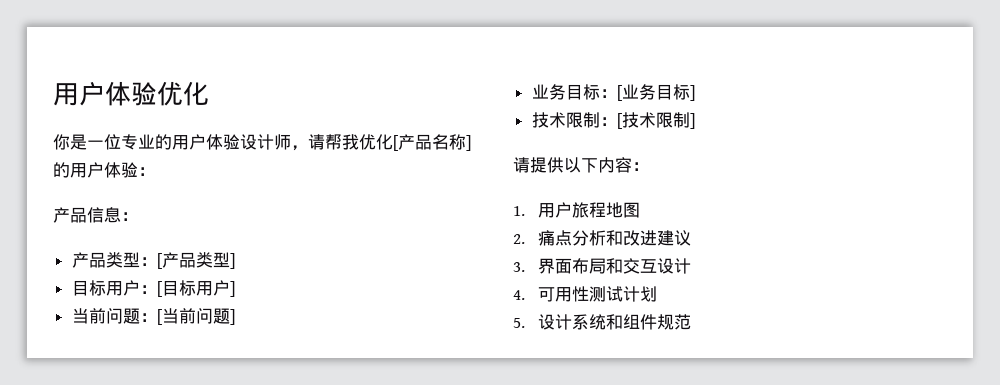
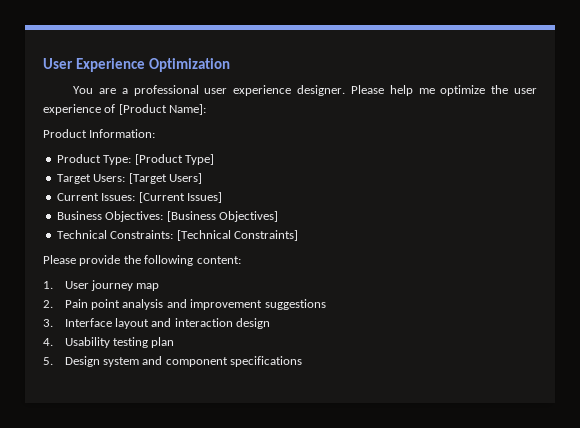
[53,81,209,106] [53,134,471,151] [53,162,155,178] [53,207,138,223] [71,252,235,269] [71,280,235,297] [71,308,235,325] [531,84,695,101] [531,112,695,129] [513,157,649,173] [513,202,641,218] [513,230,692,246] [513,258,692,274] [513,286,658,302] [513,314,692,330] 用户体验优化 // 你是一位专业的用户体验设计师，请帮我优化[产品名称]的用户体验： // 产品信息： // 产品类型：[产品类型] // 目标用户：[目标用户] // 当前问题：[当前问题] // 业务目标：[业务目标] // 技术限制：[技术限制] // 请提供以下内容： // 1.用户旅程地图 // 2.痛点分析和改进建议 // 3.界面布局和交互设计 // 4.可用性测试计划 // 5.设计系统和组件规范 -> [43,58,231,72] [73,85,537,96] [43,104,207,115] [43,129,156,138] [56,154,214,165] [56,173,202,184] [56,192,222,203] [56,211,278,222] [56,230,298,241] [43,255,241,266] [43,280,160,291] [43,299,326,310] [43,318,271,329] [43,337,175,348] [43,356,303,367] User Experience Optimization // You are a professional user experience designer. Please help me optimize the user experience of [Product Name]: // Product Information: // Product Type: [Product Type] // Target Users: [Target Users] // Current Issues: [Current Issues] // Business Objectives: [Business Objectives] // Technical Constraints: [Technical Constraints] // Please provide the following content: // 1. User journey map // 2. Pain point analysis and improvement suggestions // 3. Interface layout and interaction design // 4. Usability testing plan // 5. Design system and component specifications

